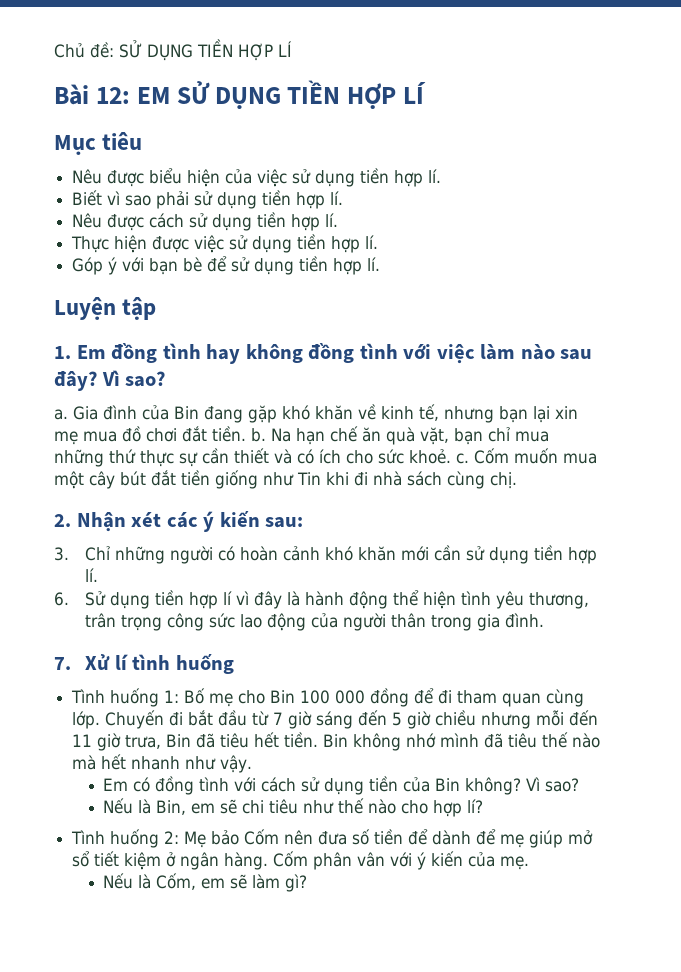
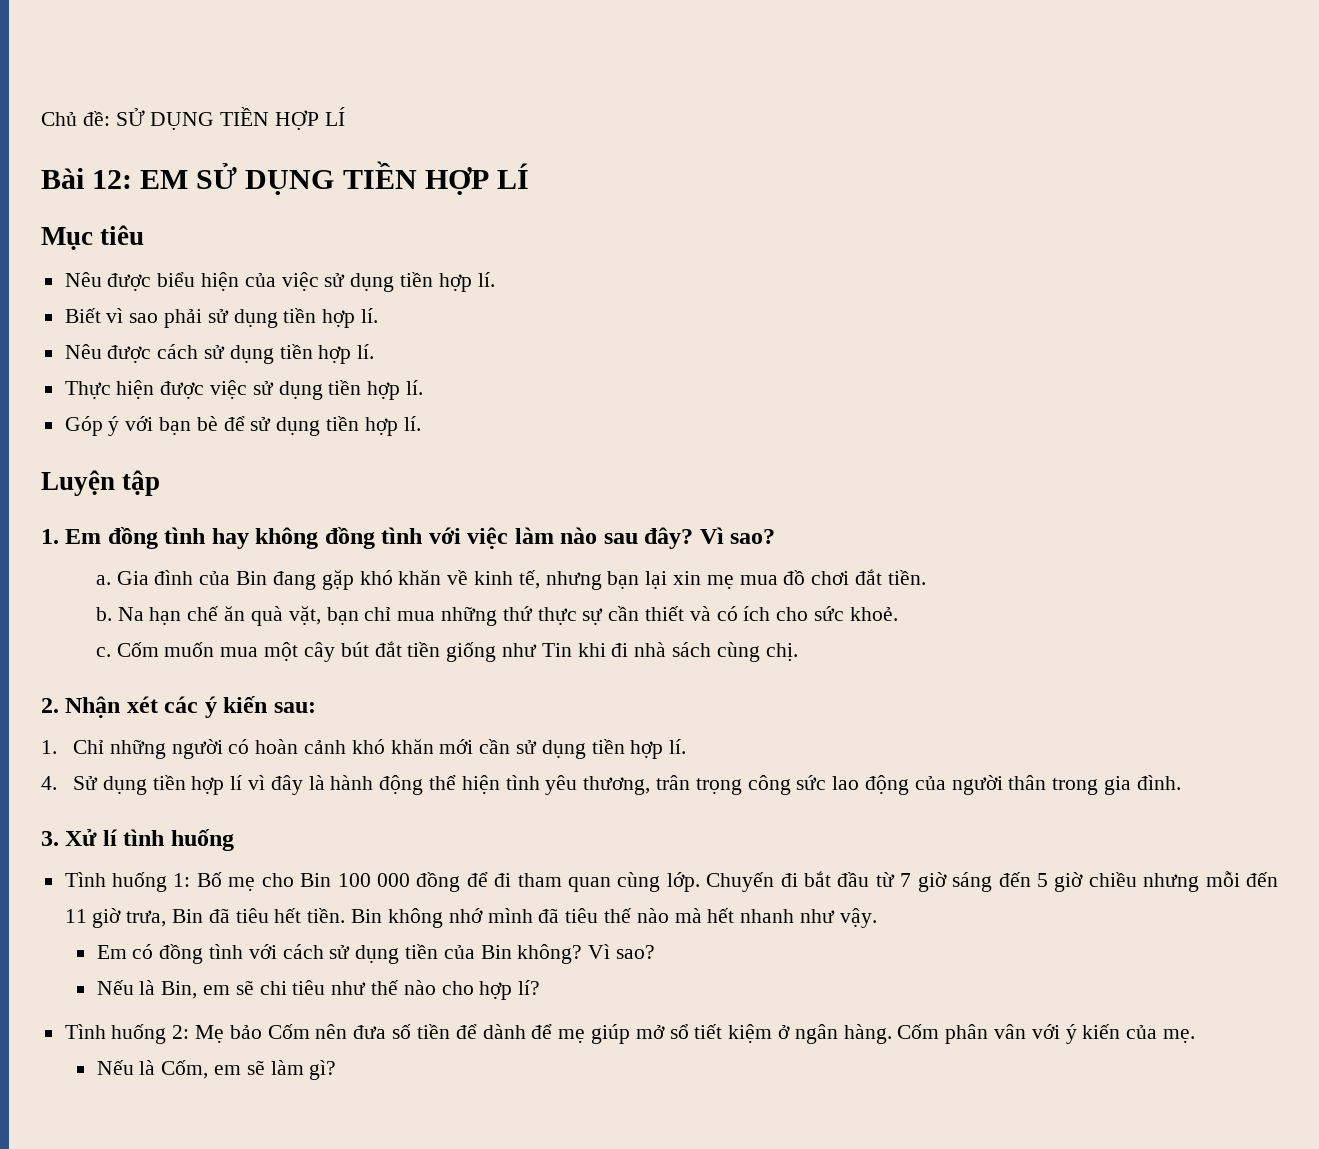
(246, 434) none -> (926, 577) //
(451, 456) none -> (898, 614) //
[54,547,69,561] 3. -> [41,740,57,754] 1.
[54,592,69,606] 6. -> [41,776,57,790] 4.
[54,657,71,670] 7. -> [41,831,59,846] 3.

